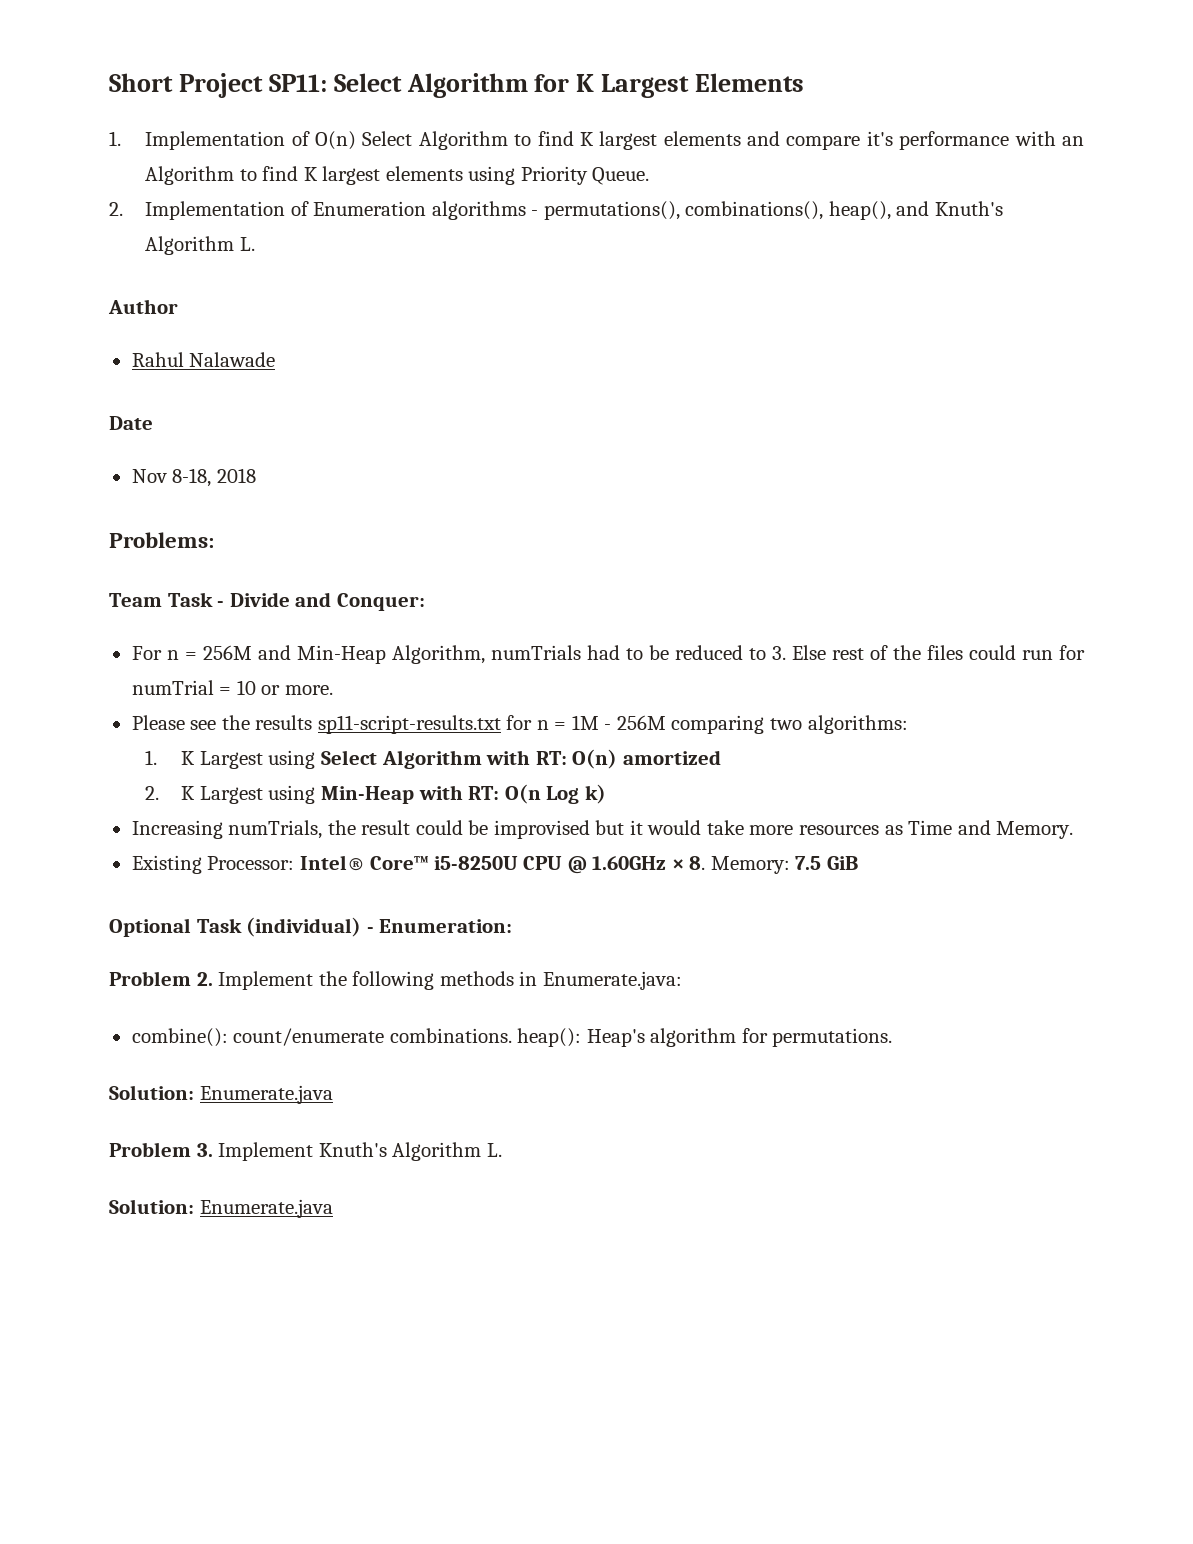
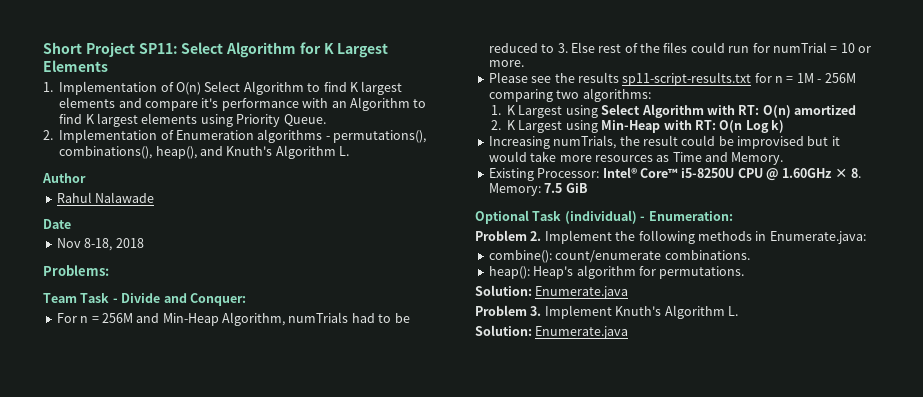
(512, 1035) none -> (750, 255) //

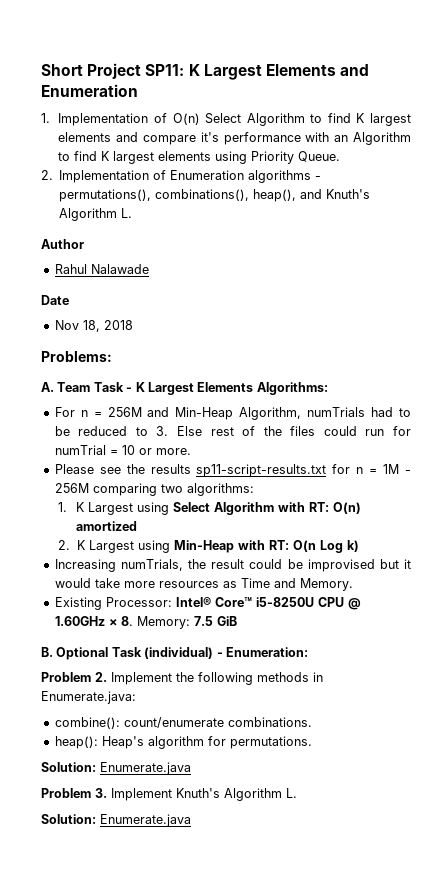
[181,42,389,58] [43,60,108,72] Select Algorithm for K Largest Elements -> [188,64,370,80] [41,84,138,97] K Largest Elements and Enumeration
[84,238,113,251] 8-18, -> [82,320,100,332] 18,
(109, 270) none -> [41,382,54,392] A.
[121,293,246,306] Divide and Conquer: -> [135,382,328,395] K Largest Elements Algorithms:
(588, 188) none -> [41,647,53,657] B.

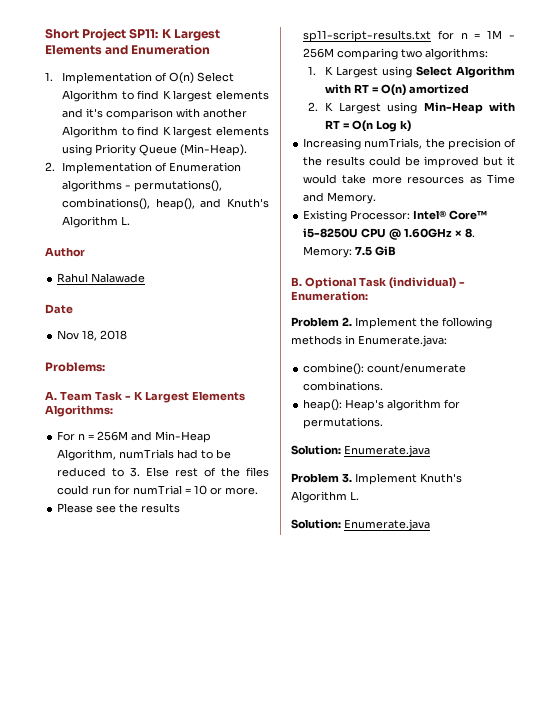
[142,132,349,145] compare it's performance with an -> [86,108,248,120] it's comparison with another
[298,151,341,162] Queue. -> [139,144,248,156] Queue (Min-Heap).
[308,502,329,512] RT: -> [354,84,379,93] RT =
[268,540,289,550] RT: -> [325,120,350,129] RT =
[211,559,245,569] result -> [447,138,516,150] [303,156,366,166] precision of the results
[307,559,375,572] improvised -> [424,156,480,168] improved

